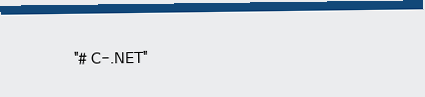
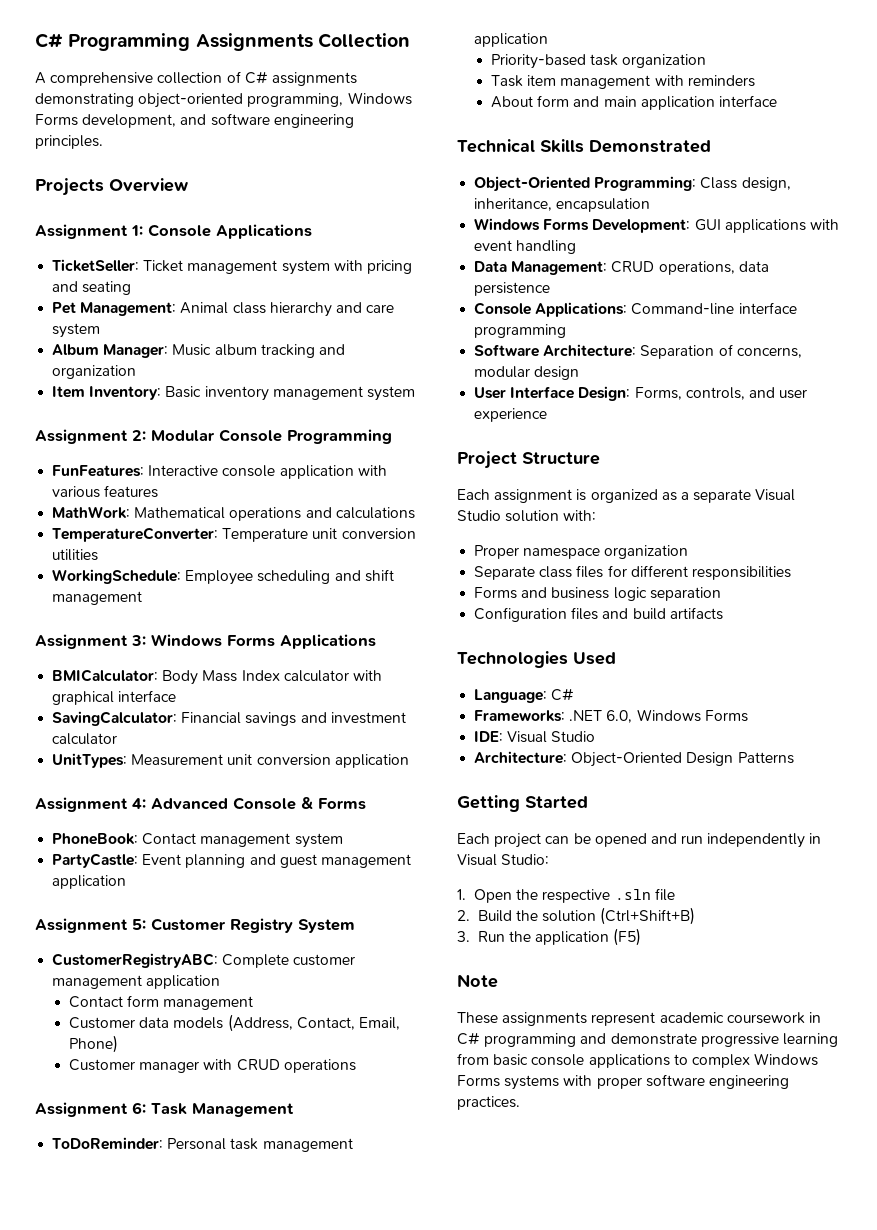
[74,50,148,65] "# C-.NET" -> [35,33,410,51] [35,71,357,86] [35,92,412,108] [35,113,354,128] [35,135,103,149] [35,178,188,196] [35,224,312,239] [52,259,412,275] [52,281,132,295] [52,302,395,317] [52,323,101,338] [52,344,345,358] [52,365,137,379] [52,386,415,401] [35,429,392,444] [52,465,387,479] [52,485,159,498] [52,506,415,521] [52,527,416,542] [52,549,99,561] [52,569,394,585] [52,591,143,605] [35,634,376,649] [52,669,382,685] [52,690,177,705] [52,711,406,726] [52,733,118,745] [52,753,409,768] [35,797,366,812] [52,833,343,848] [52,853,411,868] [52,875,127,889] [35,918,355,933] [52,953,356,968] [52,975,221,989] [69,995,254,1010] [69,1014,401,1032] [69,1035,119,1053] [69,1059,356,1073] [35,1102,294,1117] [52,1137,353,1152] [474,33,549,47] [491,54,707,69] [491,75,755,89] [491,95,778,110] [457,139,711,153] [474,176,791,192] [474,198,651,212] [474,218,839,233] [474,240,577,254] [474,261,769,275] [474,282,551,296] [474,302,797,317] [474,324,567,338] [474,344,802,359] [474,366,580,380] [474,386,808,401] [474,408,548,422] [457,451,600,469] [457,489,796,503] [457,510,597,522] [474,545,689,559] [474,565,791,580] [474,587,721,601] [474,607,723,622] [457,651,616,668] [474,688,575,703] [474,709,748,723] [474,731,596,743] [474,751,794,767] [457,795,588,812] [457,833,822,848] [457,854,550,866] [457,888,675,903] [457,907,696,925] [457,928,642,946] [457,974,498,988] [457,1012,821,1026] [457,1032,838,1047] [457,1053,819,1068] [457,1074,789,1090] [457,1096,520,1110] C# Programming Assignments Collection // A comprehensive collection of C# assignments demonstrating object-oriented programming, Windows Forms development, and software engineering principles. // Projects Overview // Assignment 1: Console Applications // TicketSeller: Ticket management system with pricing and seating // Pet Management: Animal class hierarchy and care system // Album Manager: Music album tracking and organization // Item Inventory: Basic inventory management system // Assignment 2: Modular Console Programming // FunFeatures: Interactive console application with various features // MathWork: Mathematical operations and calculations // TemperatureConverter: Temperature unit conversion utilities // WorkingSchedule: Employee scheduling and shift management // Assignment 3: Windows Forms Applications // BMICalculator: Body Mass Index calculator with graphical interface // SavingCalculator: Financial savings and investment calculator // UnitTypes: Measurement unit conversion application // Assignment 4: Advanced Console & Forms // PhoneBook: Contact management system // PartyCastle: Event planning and guest management application // Assignment 5: Customer Registry System // CustomerRegistryABC: Complete customer management application // Contact form management // Customer data models (Address, Contact, Email, Phone) // Customer manager with CRUD operations // Assignment 6: Task Management // ToDoReminder: Personal task management application // Priority-based task organization // Task item management with reminders // About form and main application interface // Technical Skills Demonstrated // Object-Oriented Programming: Class design, inheritance, encapsulation // Windows Forms Development: GUI applications with event handling // Data Management: CRUD operations, data persistence // Console Applications: Command-line interface programming // Software Architecture: Separation of concerns, modular design // User Interface Design: Forms, controls, and user experience // Project Structure // Each assignment is organized as a separate Visual Studio solution with: // Proper namespace organization // Separate class files for different responsibilities // Forms and business logic separation // Configuration files and build artifacts // Technologies Used // Language: C# // Frameworks: .NET 6.0, Windows Forms // IDE: Visual Studio // Architecture: Object-Oriented Design Patterns // Getting Started // Each project can be opened and run independently in Visual Studio: // 1. Open the respective .sln file // 2. Build the solution (Ctrl+Shift+B) // 3. Run the application (F5) // Note // These assignments represent academic coursework in C# programming and demonstrate progressive learning from basic console applications to complex Windows Forms systems with proper software engineering practices.

